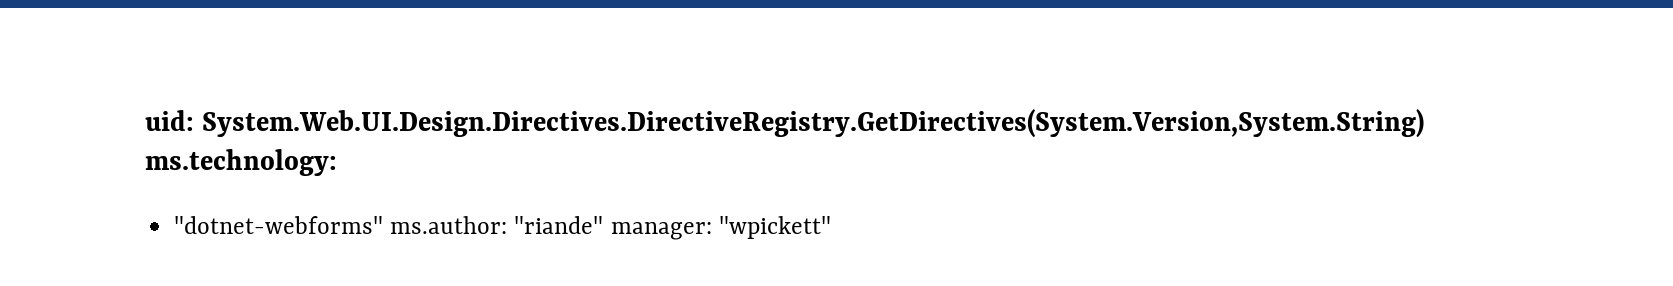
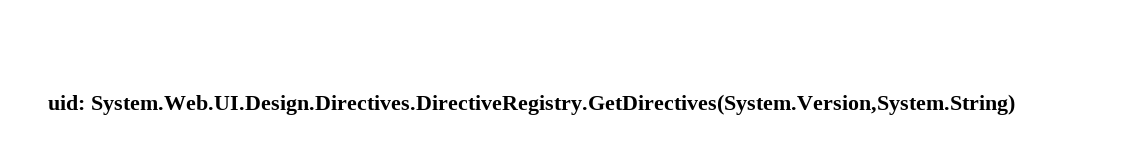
[145,149,337,176] [174,216,831,240] ms.technology: // "dotnet-webforms" ms.author: "riande" manager: "wpickett" -> (1015, 104) none

